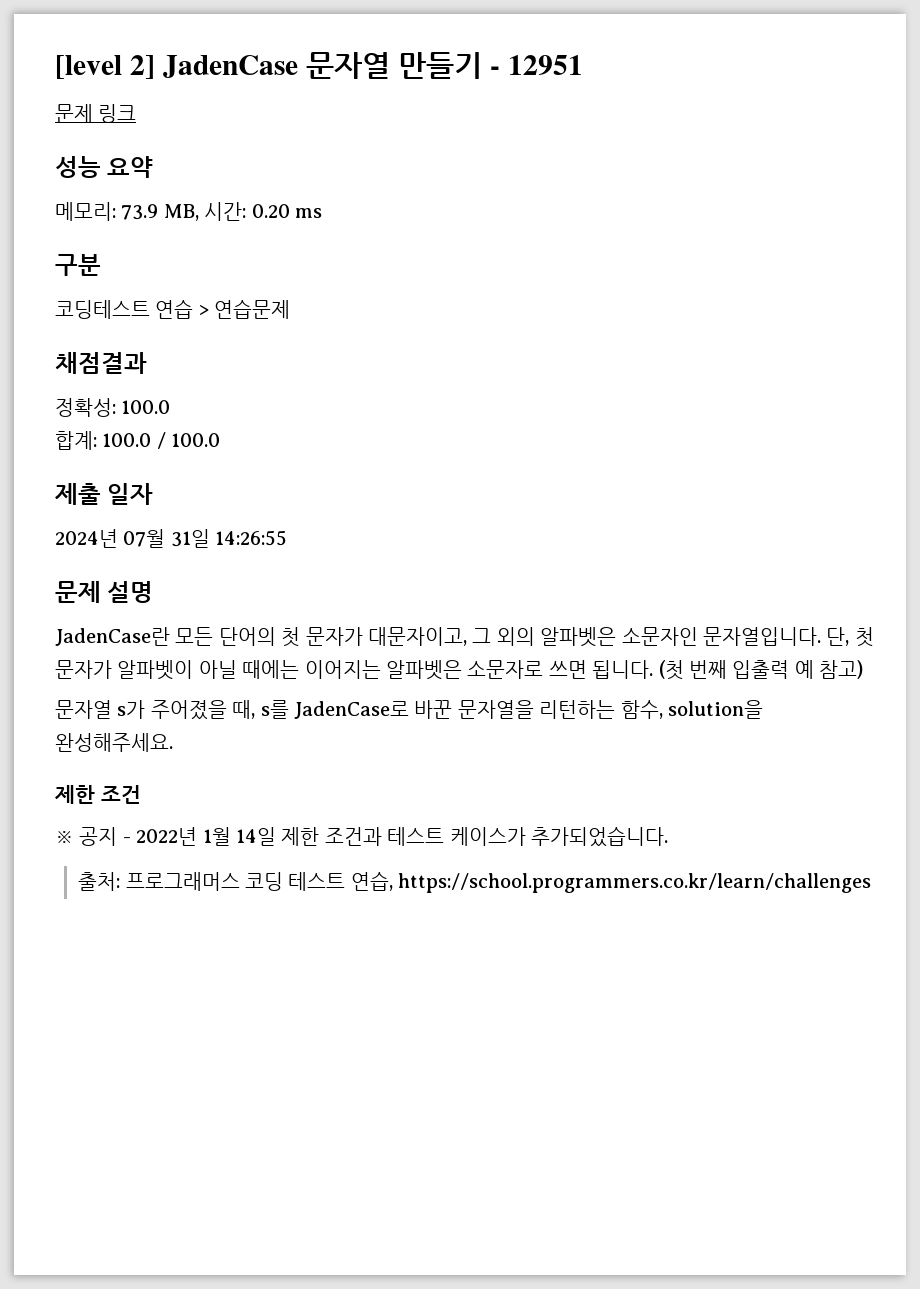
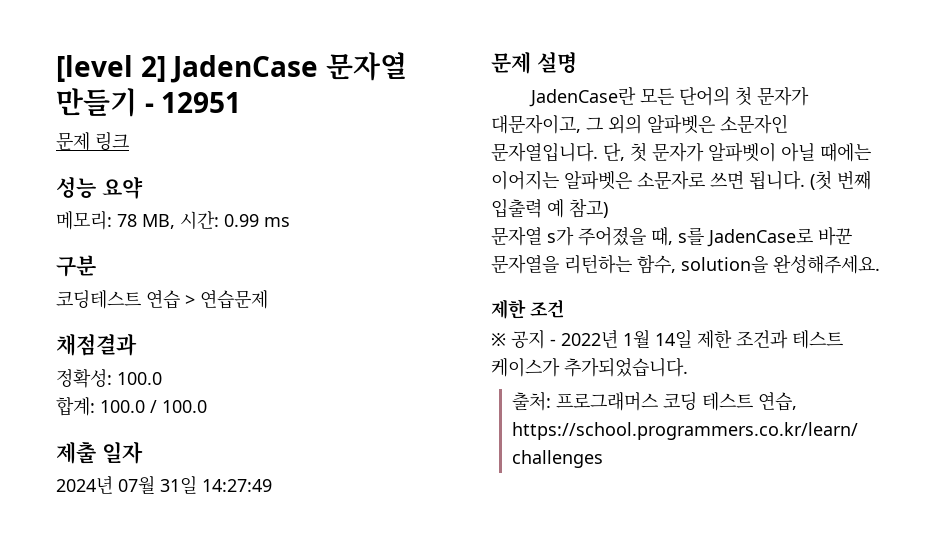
[121,204,159,220] 73.9 -> [117,214,137,227] 78
[251,204,290,218] 0.20 -> [224,214,259,227] 0.99
[215,530,288,546] 14:26:55 -> [202,479,272,492] 14:27:49

